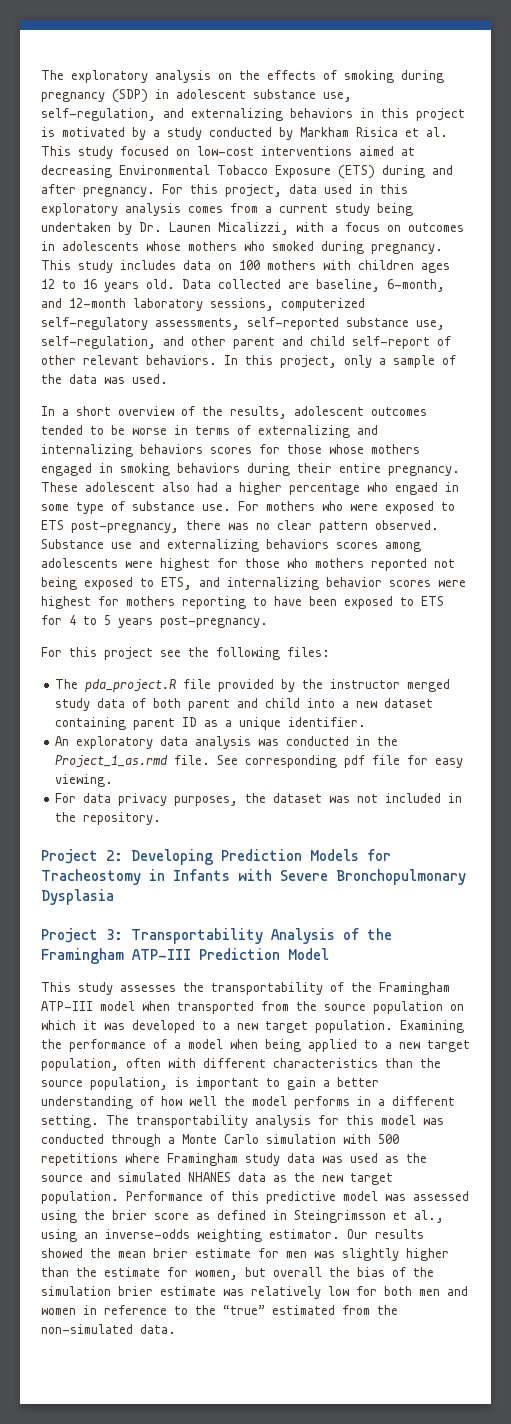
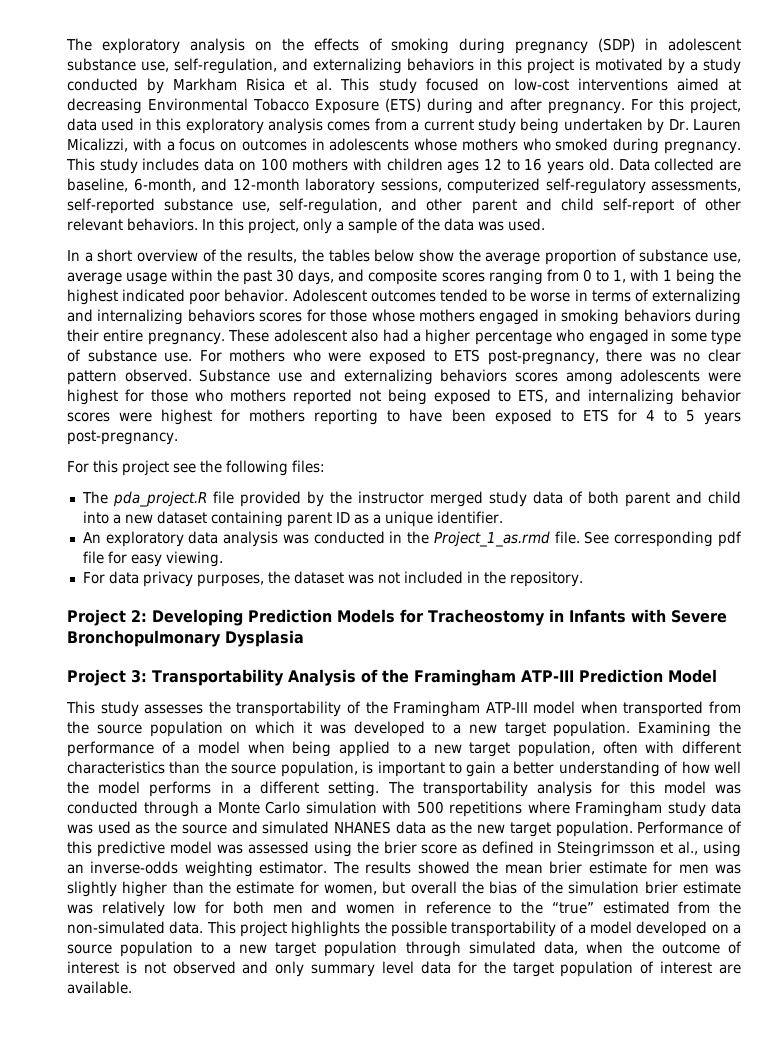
[294,406,364,416] adolescent -> [301,249,741,265] [67,269,741,285] [67,289,367,305] the tables below show the average proportion of substance use, average usage within the past 30 days, and composite scores ranging from 0 to 1, with 1 being the highest indicated poor behavior. Adolescent
[395,482,438,495] engaed -> [588,329,649,345] engaged
[347,1229,368,1239] Our -> [332,861,359,874] The
(176, 1329) none -> [206,921,741,937] [67,941,743,957] [67,961,742,977] [67,981,132,994] This project highlights the possible transportability of a model developed on a source population to a new target population through simulated data, when the outcome of interest is not observed and only summary level data for the target population of interest are available.

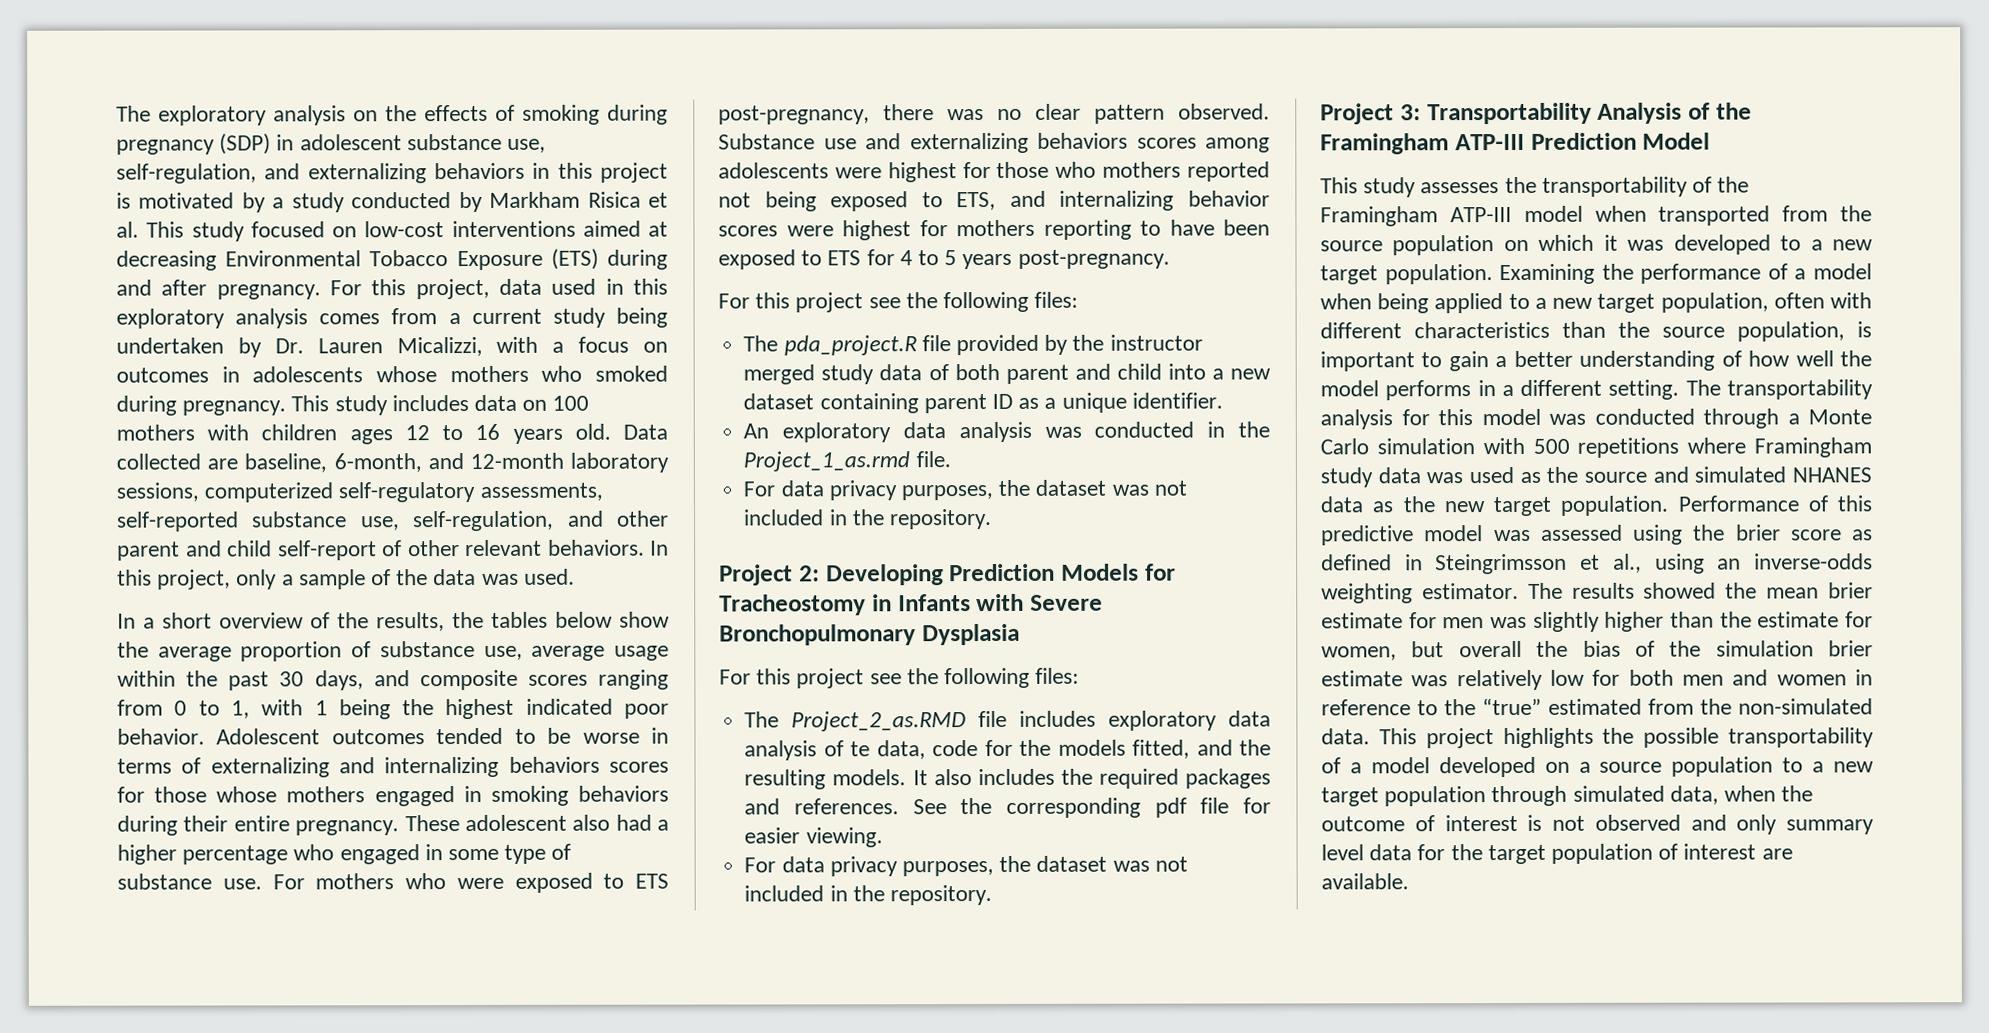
[584,531,742,547] [82,551,223,567] See corresponding pdf file for easy viewing. -> (951, 459) none
(304, 638) none -> [719,667,1080,689] [744,710,1271,732] [744,739,1272,761] [744,768,1271,790] [744,797,1271,818] [744,827,883,848] [744,855,1188,877] [744,885,992,906] // For this project see the following files: // The Project_2_as.RMD file includes exploratory data analysis of te data, code for the models fitted, and the resulting models. It also includes the required packages and references. See the corresponding pdf file for easier viewing. // For data privacy purposes, the dataset was not included in the repository.

